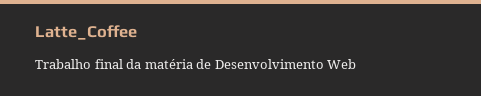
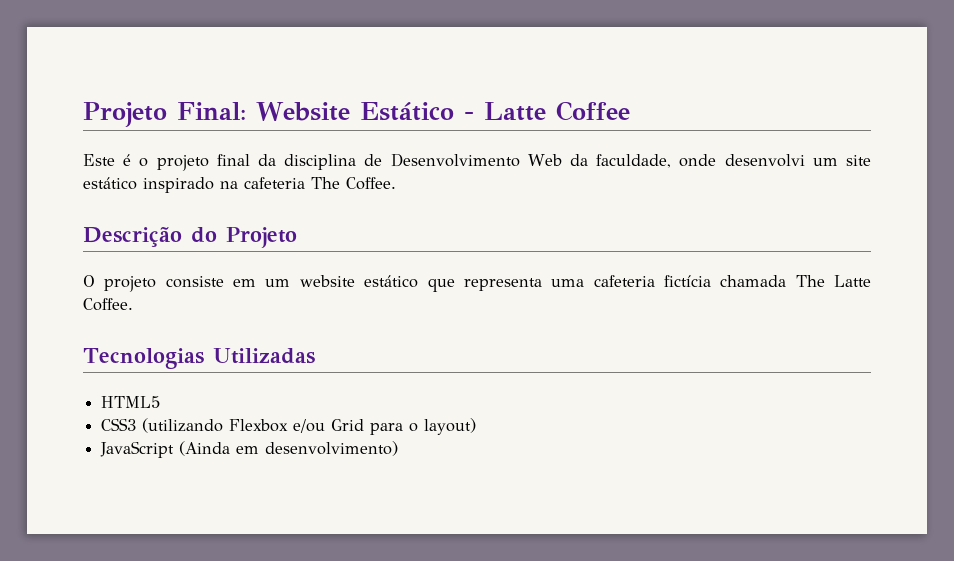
[35,25,137,40] [35,59,91,69] Latte_Coffee // Trabalho -> [83,101,630,127] [83,154,209,171] Projeto Final: Website Estático - Latte Coffee // Este é o projeto
[144,59,193,69] matéria -> [284,154,357,170] disciplina
(357, 64) none -> [569,154,871,168] [83,177,396,193] [83,226,297,248] [83,275,871,292] [83,298,133,311] [83,348,315,369] [101,396,161,408] [101,418,477,435] [100,441,399,458] da faculdade, onde desenvolvi um site estático inspirado na cafeteria The Coffee. // Descrição do Projeto // O projeto consiste em um website estático que representa uma cafeteria fictícia chamada The Latte Coffee. // Tecnologias Utilizadas // HTML5 // CSS3 (utilizando Flexbox e/ou Grid para o layout) // JavaScript (Ainda em desenvolvimento)

